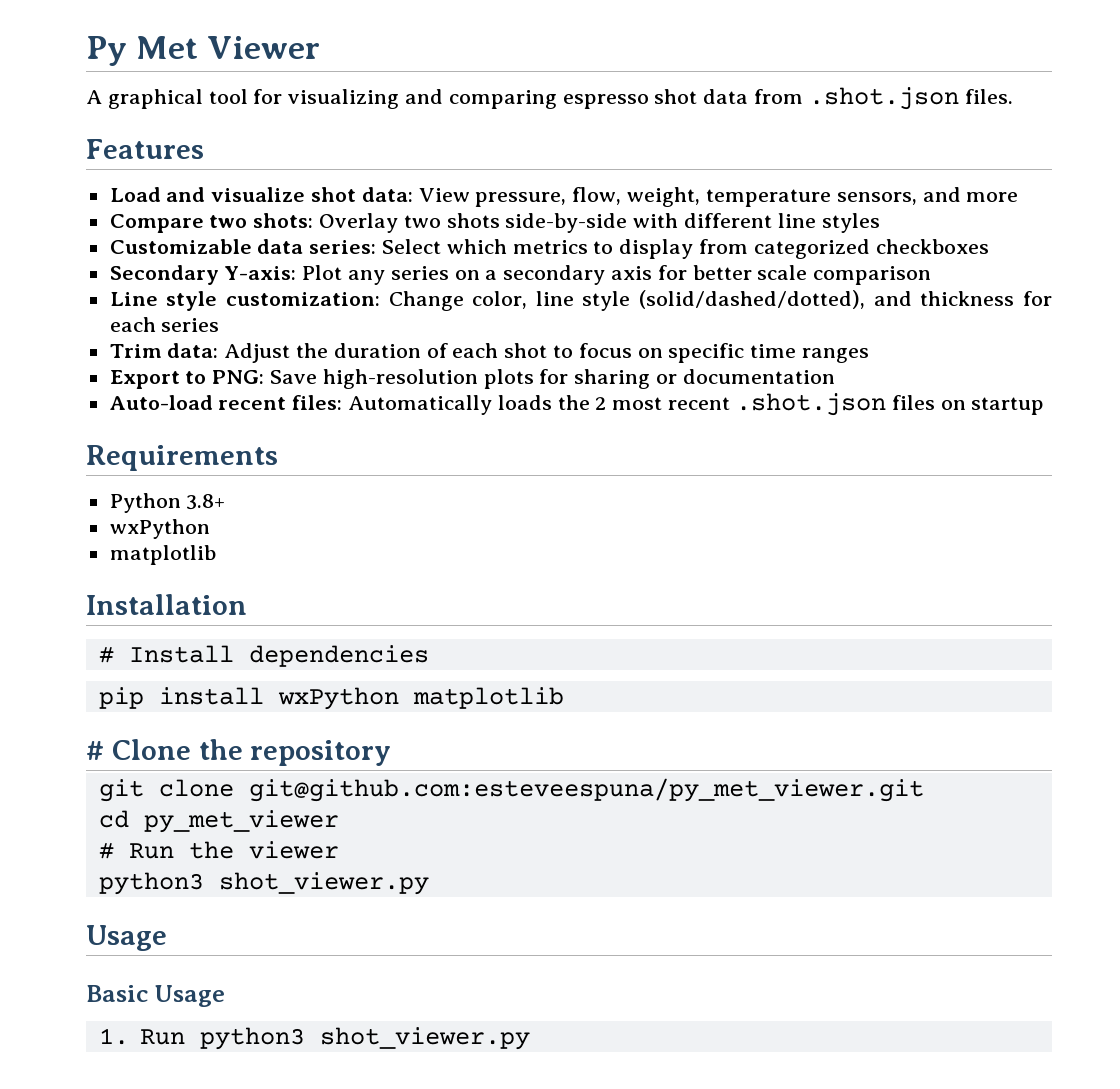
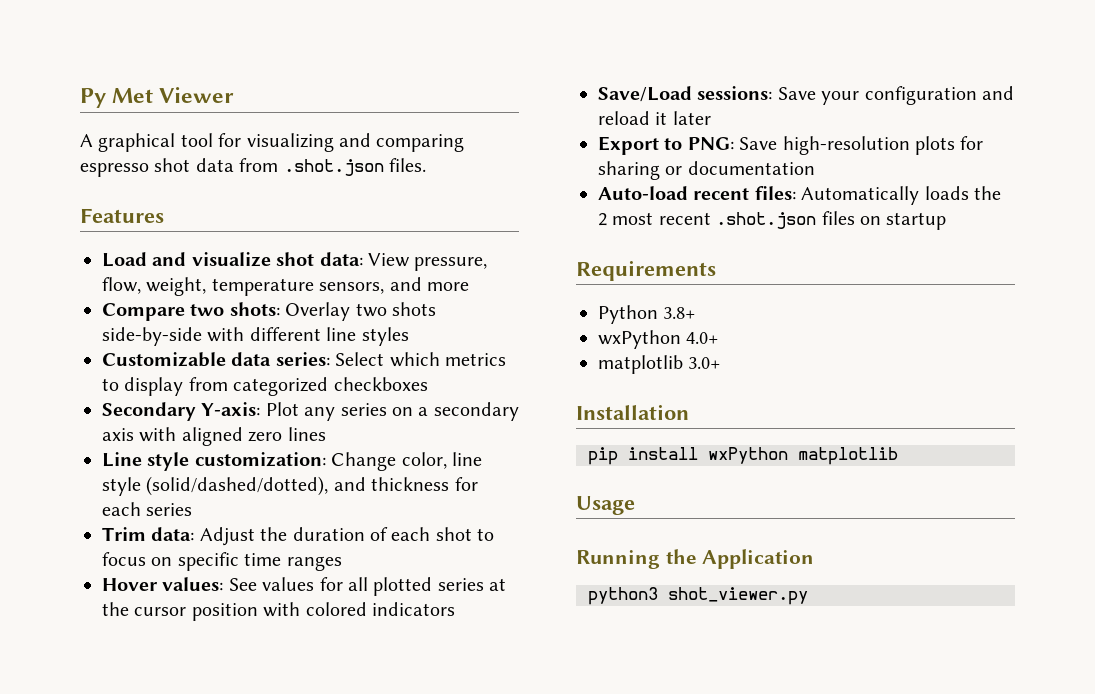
[657,265,932,285] for better scale comparison -> [139,427,326,446] with aligned zero lines
(870, 355) none -> [102,577,507,596] [102,602,455,621] [598,86,1014,105] [598,111,711,125] // Hover values: See values for all plotted series at the cursor position with colored indicators // Save/Load sessions: Save your configuration and reload it later
[109,545,216,565] // matplotlib -> [686,332,720,344] [598,355,722,374] 4.0+ // matplotlib 3.0+
[98,645,429,667] // # Install dependencies -> (689, 412) none
[86,739,392,766] [98,778,924,802] [98,810,339,833] [98,841,339,859] [98,872,429,895] [86,925,167,951] [86,985,225,1007] [98,1028,185,1045] # Clone the repository // git clone git@github.com:esteveespuna/py_met_viewer.git // cd py_met_viewer // # Run the viewer // python3 shot_viewer.py // Usage // Basic Usage // 1. Run -> [576,496,635,515] [576,549,815,569] Usage // Running the Application //

